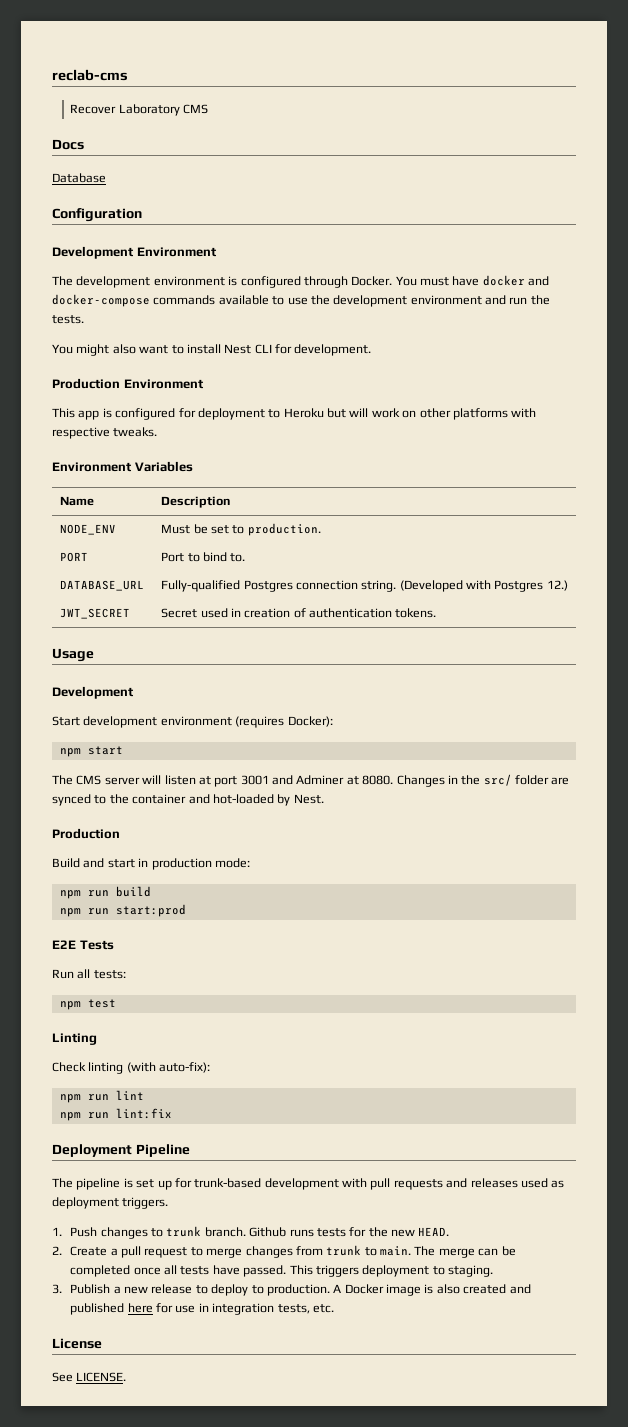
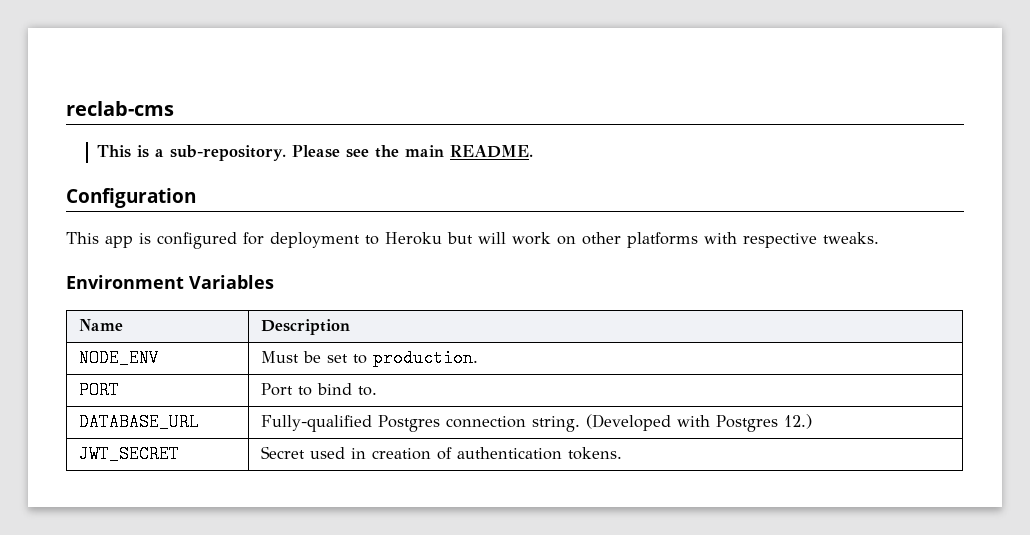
[70,104,209,116] [52,139,84,150] [52,173,106,183] [52,208,142,222] [52,246,217,259] [52,275,550,288] [52,294,550,307] [52,315,84,324] [52,344,372,356] [52,378,204,389] Recover Laboratory CMS // Docs // Database // Configuration // Development Environment // The development environment is configured through Docker. You must have docker and docker-compose commands available to use the development environment and run the tests. // You might also want to install Nest CLI for development. // Production Environment -> [97,145,534,161] [66,188,196,208] This is a sub-repository. Please see the main README. // Configuration
[52,648,94,662] [52,686,134,699] [52,716,333,728] [59,746,123,757] [52,774,570,787] [52,794,324,806] [52,828,120,839] [52,858,250,870] [59,886,151,899] [59,904,186,917] [52,940,114,950] [52,969,126,979] [59,999,116,1010] [52,1033,97,1045] [52,1062,211,1074] [59,1090,144,1103] [59,1108,172,1121] [52,1144,190,1157] [52,1178,565,1190] [52,1197,169,1209] [52,1226,450,1239] [52,1245,516,1258] [70,1265,494,1277] [52,1284,531,1296] [70,1303,334,1315] [52,1338,102,1349] [52,1372,127,1382] // Usage // Development // Start development environment (requires Docker): // npm start // The CMS server will listen at port 3001 and Adminer at 8080. Changes in the src/ folder are synced to the container and hot-loaded by Nest. // Production // Build and start in production mode: // npm run build // npm run start:prod // E2E Tests // Run all tests: // npm test // Linting // Check linting (with auto-fix): // npm run lint // npm run lint:fix // Deployment Pipeline // The pipeline is set up for trunk-based development with pull requests and releases used as deployment triggers. // 1. Push changes to trunk branch. Github runs tests for the new HEAD. // 2. Create a pull request to merge changes from trunk to main. The merge can be completed once all tests have passed. This triggers deployment to staging. // 3. Publish a new release to deploy to production. A Docker image is also created and published here for use in integration tests, etc. // License // See LICENSE. -> (623, 453) none

